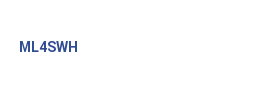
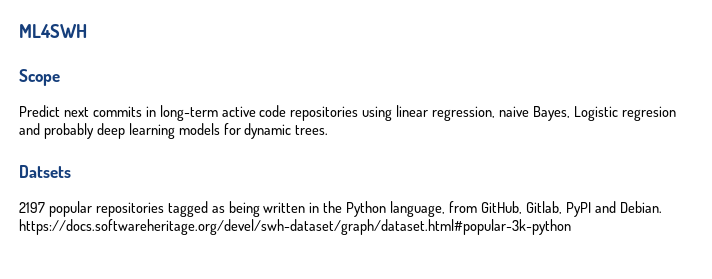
(78, 46) none -> [19,69,60,86] [19,105,676,121] [19,123,329,139] [19,165,71,178] [19,201,662,217] [19,219,571,235] // Scope // Predict next commits in long-term active code repositories using linear regression, naive Bayes, Logistic regresion and probably deep learning models for dynamic trees. // Datsets // 2197 popular repositories tagged as being written in the Python language, from GitHub, Gitlab, PyPI and Debian. https://docs.softwareheritage.org/devel/swh-dataset/graph/dataset.html#popular-3k-python

